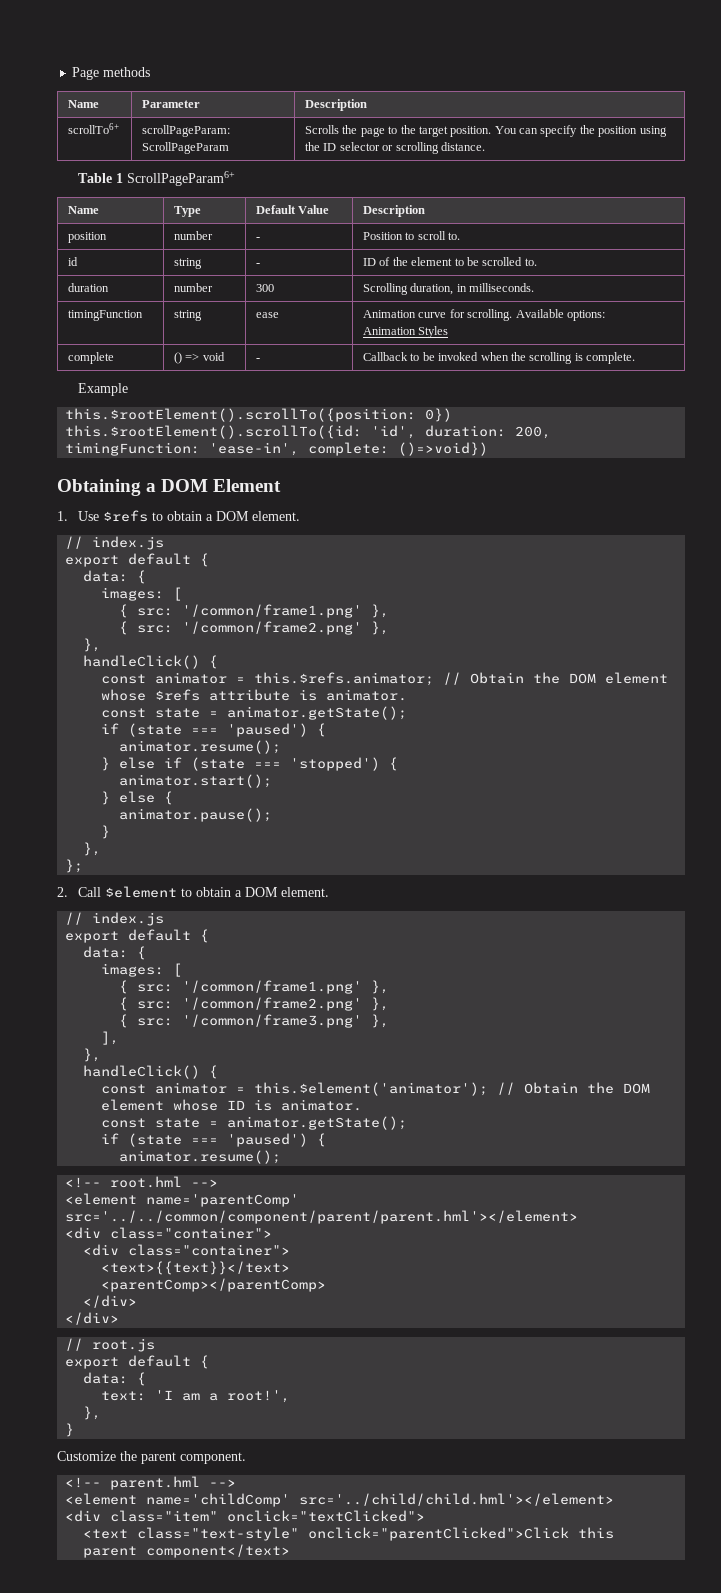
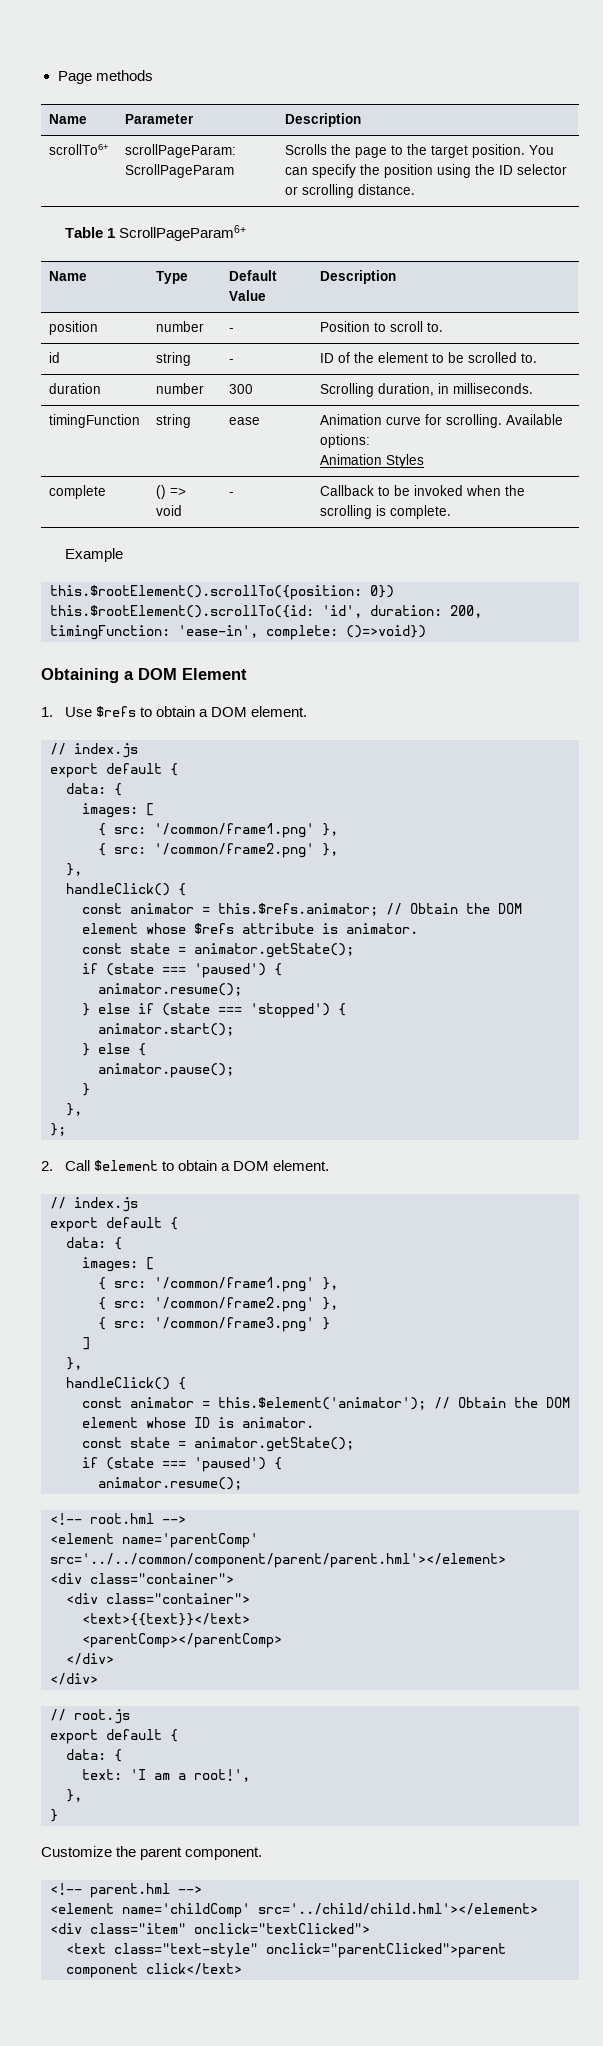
[371,1014,390,1028] [101,1031,120,1045] }, // ], -> [322,1317,330,1330] [82,1337,90,1350] } // ]
[308,1527,615,1541] [83,1544,291,1558] onclick="parentClicked">Click this parent component</text> -> [266,1943,506,1958] [66,1963,242,1978] onclick="parentClicked">parent component click</text>

